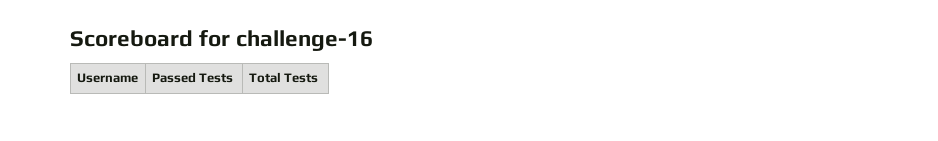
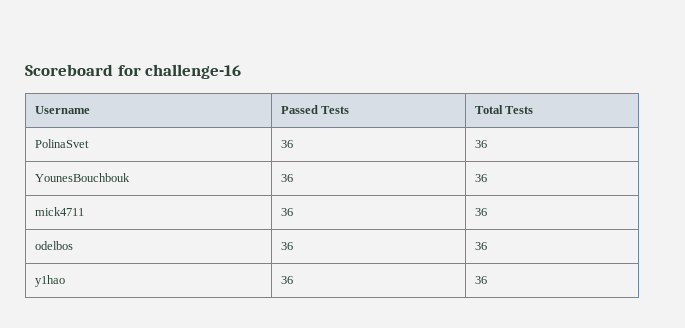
(319, 78) none -> [34,139,89,148] [280,140,293,148] [474,140,487,148] [34,173,130,182] [280,174,293,182] [474,174,487,182] [34,207,84,216] [280,208,293,216] [474,208,487,216] [34,241,73,250] [280,242,293,250] [474,242,487,250] [34,275,65,287] [280,276,293,284] [474,276,487,284] // PolinaSvet | 36 | 36 // YounesBouchbouk | 36 | 36 // mick4711 | 36 | 36 // odelbos | 36 | 36 // y1hao | 36 | 36

